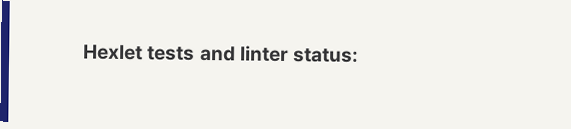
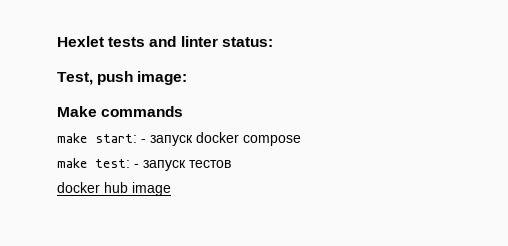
(360, 55) none -> [57,71,188,85] [57,106,184,117] [57,132,301,146] [57,158,231,171] [57,182,171,196] // Test, push image: // Make commands // make start: - запуск docker compose // make test: - запуск тестов // docker hub image

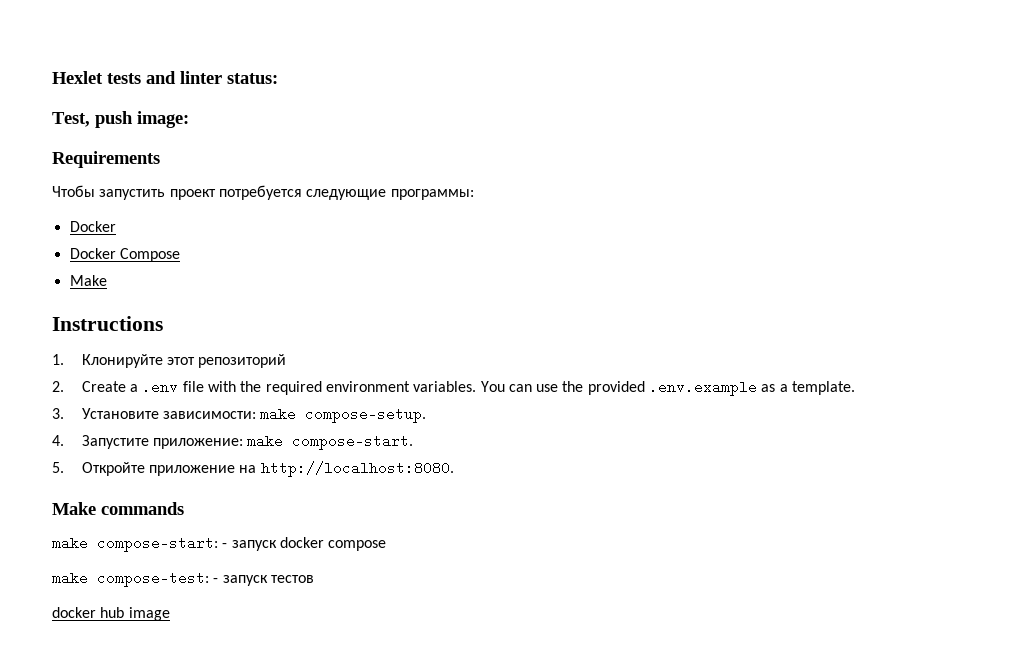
(188, 78) none -> [52,151,160,168] [52,185,474,200] [69,221,116,232] [69,248,180,262] [69,275,107,286] [52,316,163,331] [52,354,287,368] [52,380,856,396] [52,407,427,423] [52,434,414,450] [52,461,454,477] // Requirements // Чтобы запустить проект потребуется следующие программы: // Docker // Docker Compose // Make // Instructions // 1. Клонируйте этот репозиторий // 2. Create a .env file with the required environment variables. You can use the provided .env.example as a template. // 3. Установите зависимости: make compose-setup. // 4. Запустите приложение: make compose-start. // 5. Откройте приложение на http://localhost:8080.
[95,134,137,143] start: -> [97,536,218,552] compose-start:
[95,159,130,168] test: -> [97,571,209,587] compose-test:

